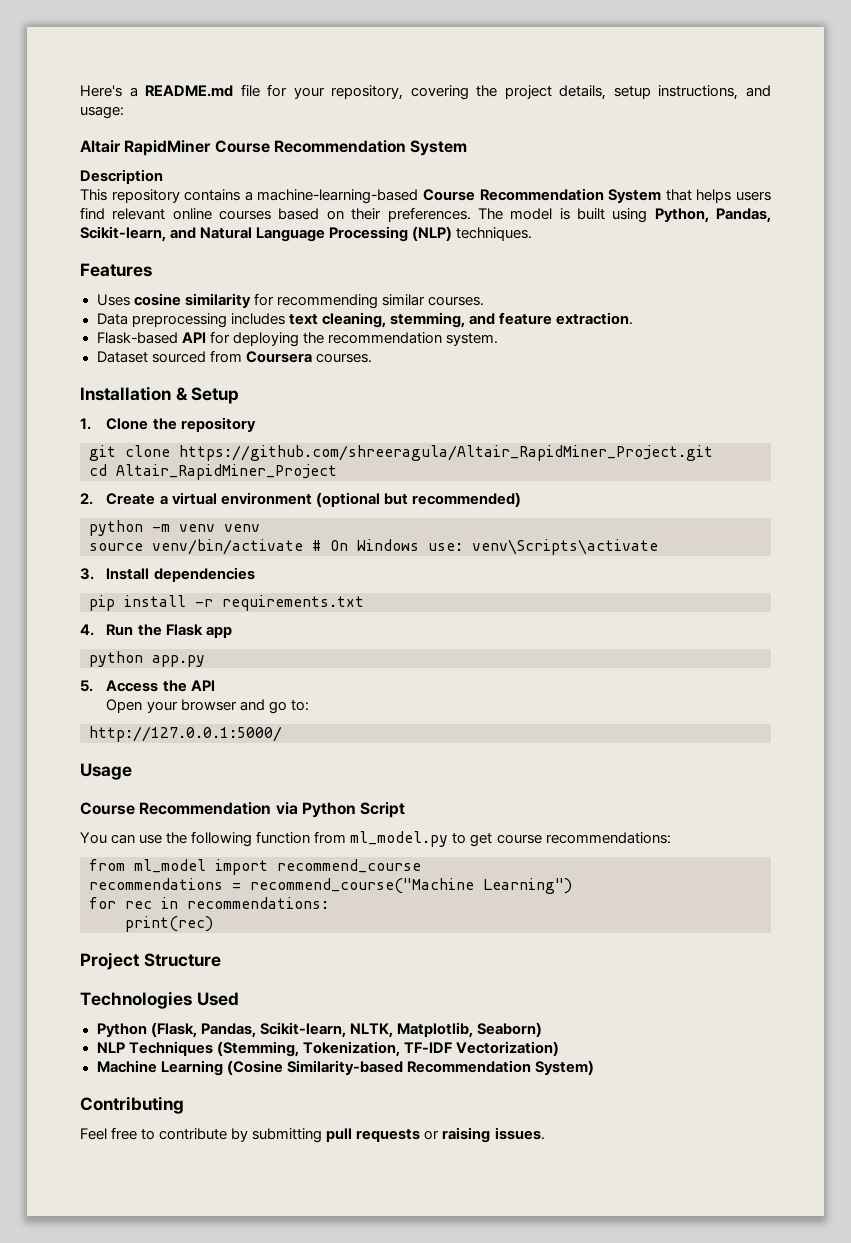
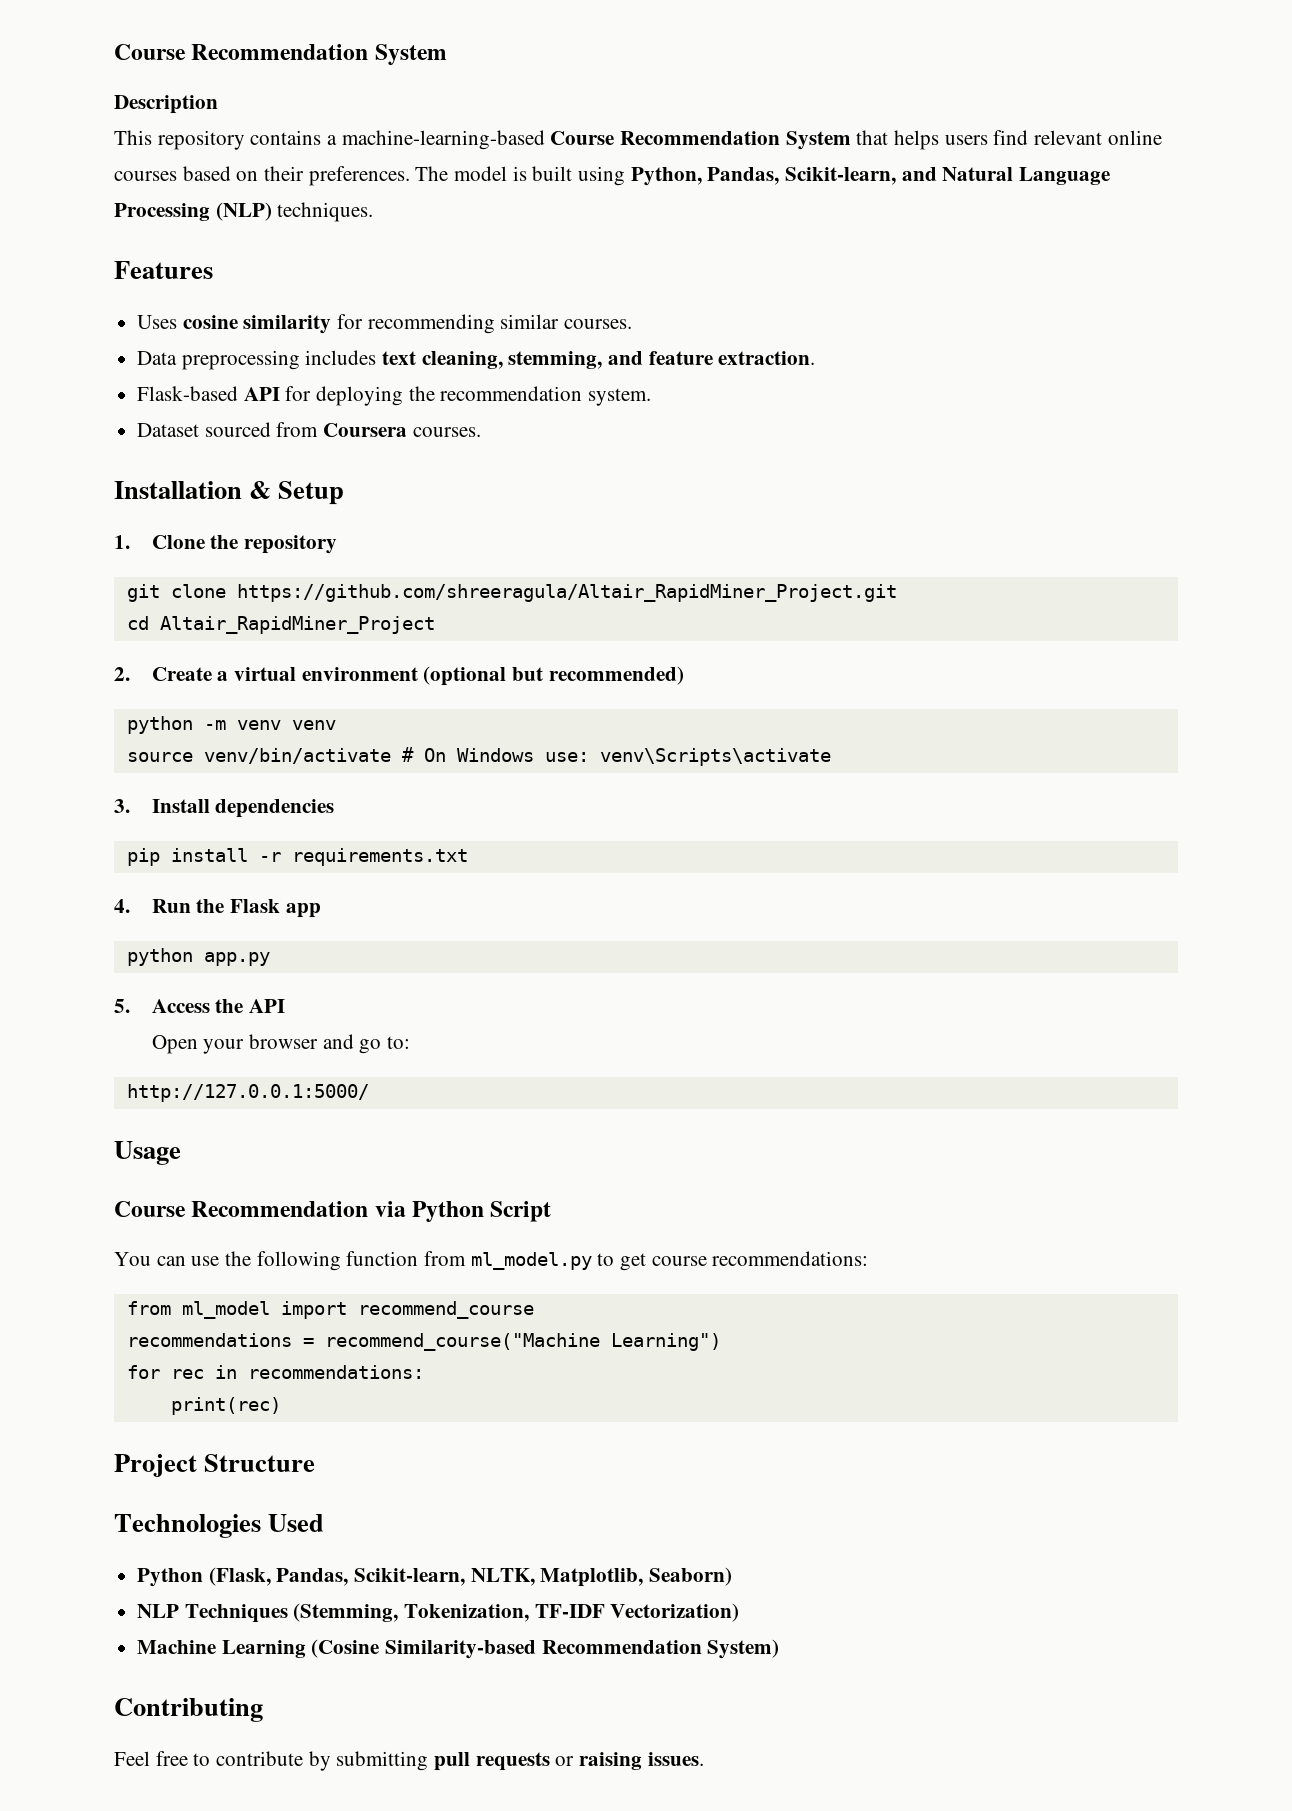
[80,84,772,100] [80,106,124,119] [80,140,212,156] Here's a README.md file for your repository, covering the project details, setup instructions, and usage: // Altair RapidMiner -> (114, 52) none

